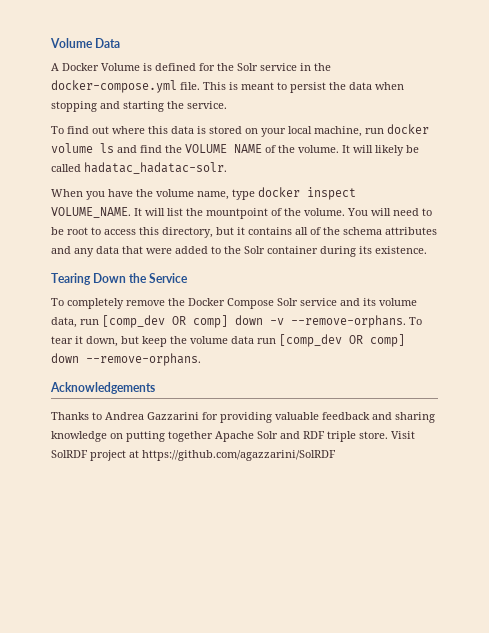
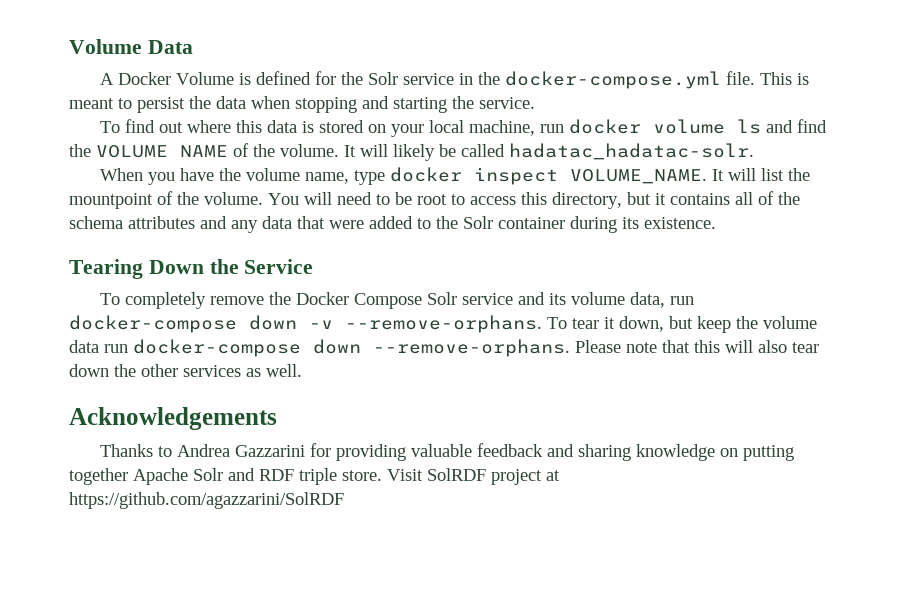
[102,315,228,328] [comp_dev OR comp] -> [69,315,237,333] docker-compose
[279,334,405,347] [comp_dev OR comp] -> [133,339,301,357] docker-compose
(201, 359) none -> [575,340,819,353] [69,364,302,377] Please note that this will also tear down the other services as well.

